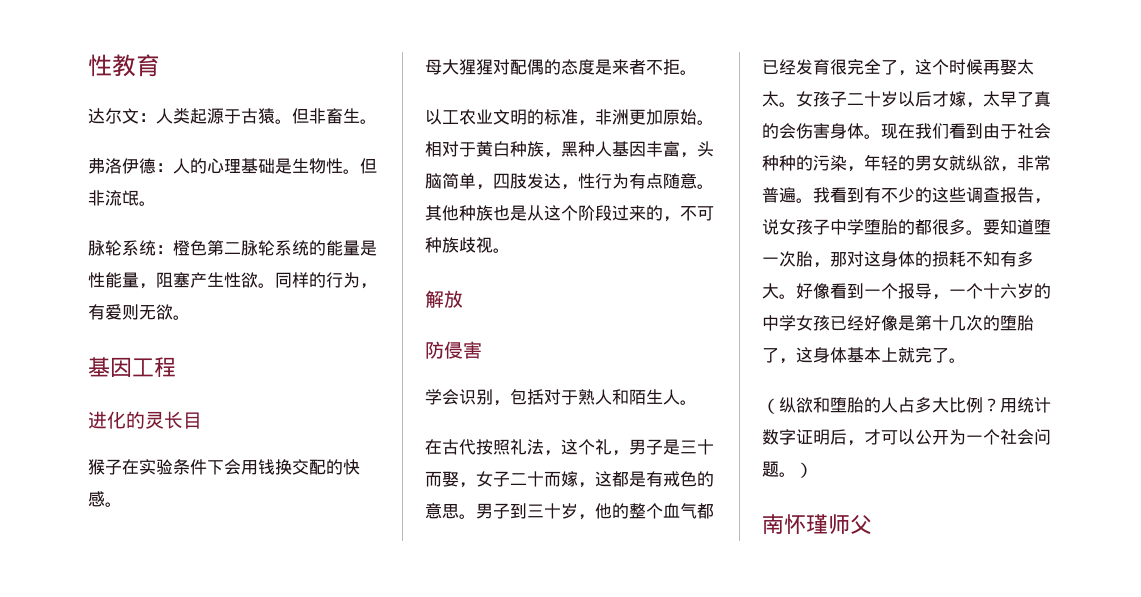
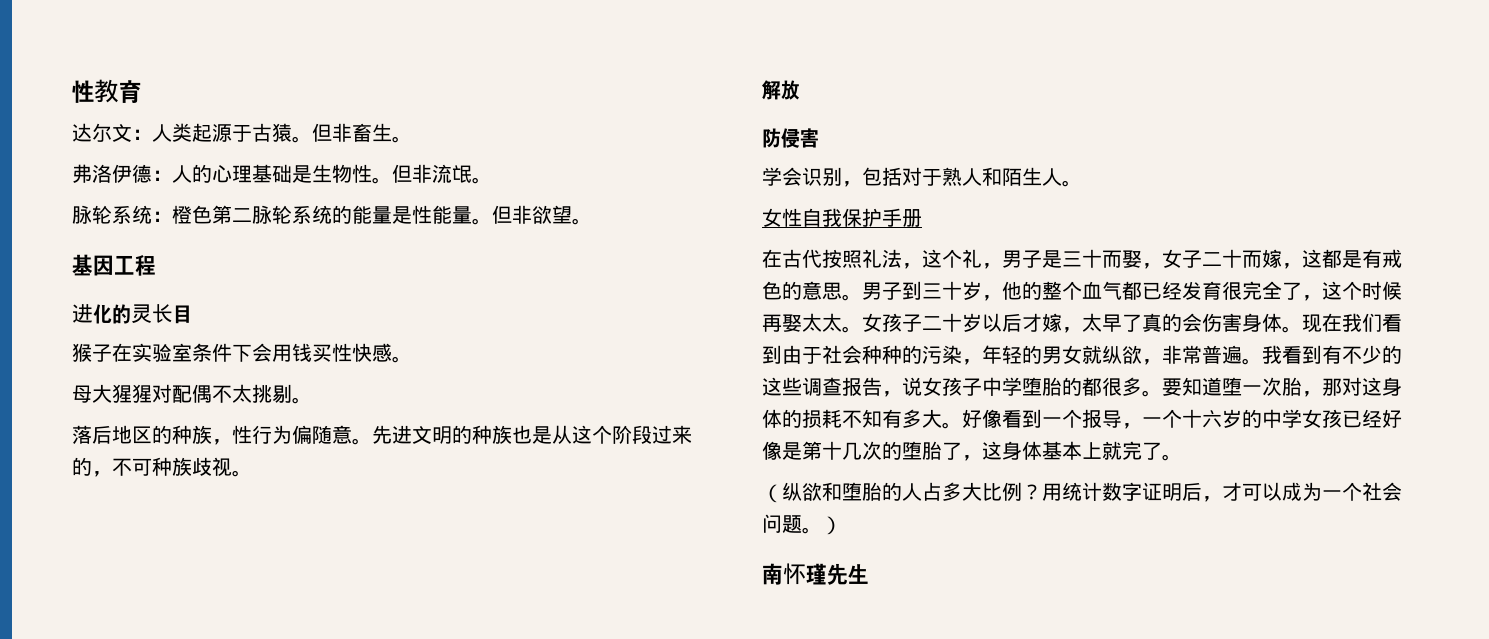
[139,272,377,289] [88,304,173,320] ，阻塞产生性欲。同样的行为，有爱则无欲 -> [472,205,572,225] 。但非欲望
(173, 467) none -> [172,343,192,362] 室
[275,459,343,475] 换交配的 -> [312,343,352,362] 买性
[544,59,697,75] [425,109,714,126] [425,141,714,158] [425,173,714,190] [425,205,459,221] 的态度是来者不拒。 // 以工农业文明的标准，非洲更加原始。相对于黄白种族，黑种人基因丰富，头脑简单，四肢发达，性行为有点随意。其他 -> [212,384,312,404] [72,425,472,445] 不太挑剔。 // 落后地区的种族，性行为偏随意。先进文明的
(697, 402) none -> [762,208,922,227] // 女性自我保护手册
[915,429,949,445] 公开 -> [1282,482,1302,501] 成
[828,514,872,534] 师父 -> [827,563,869,585] 先生

